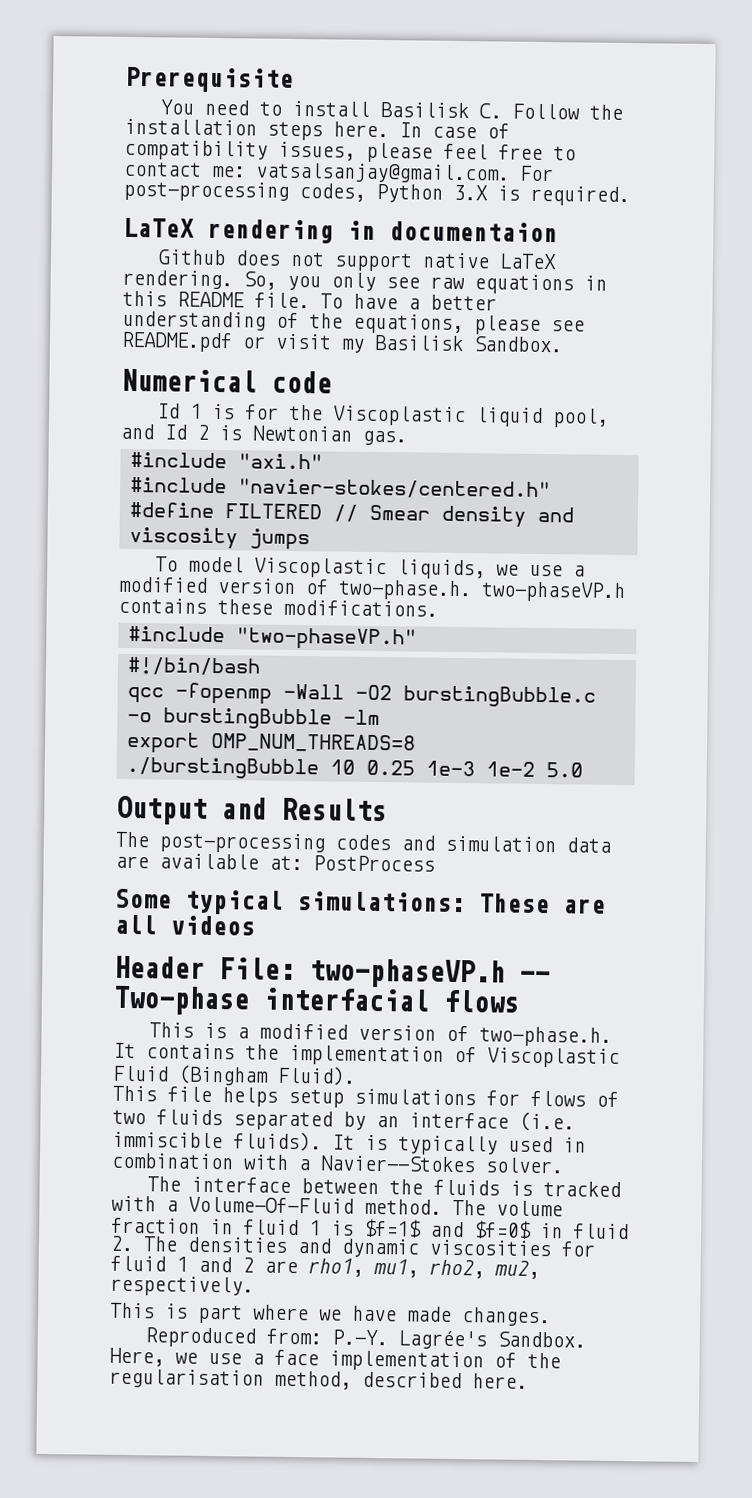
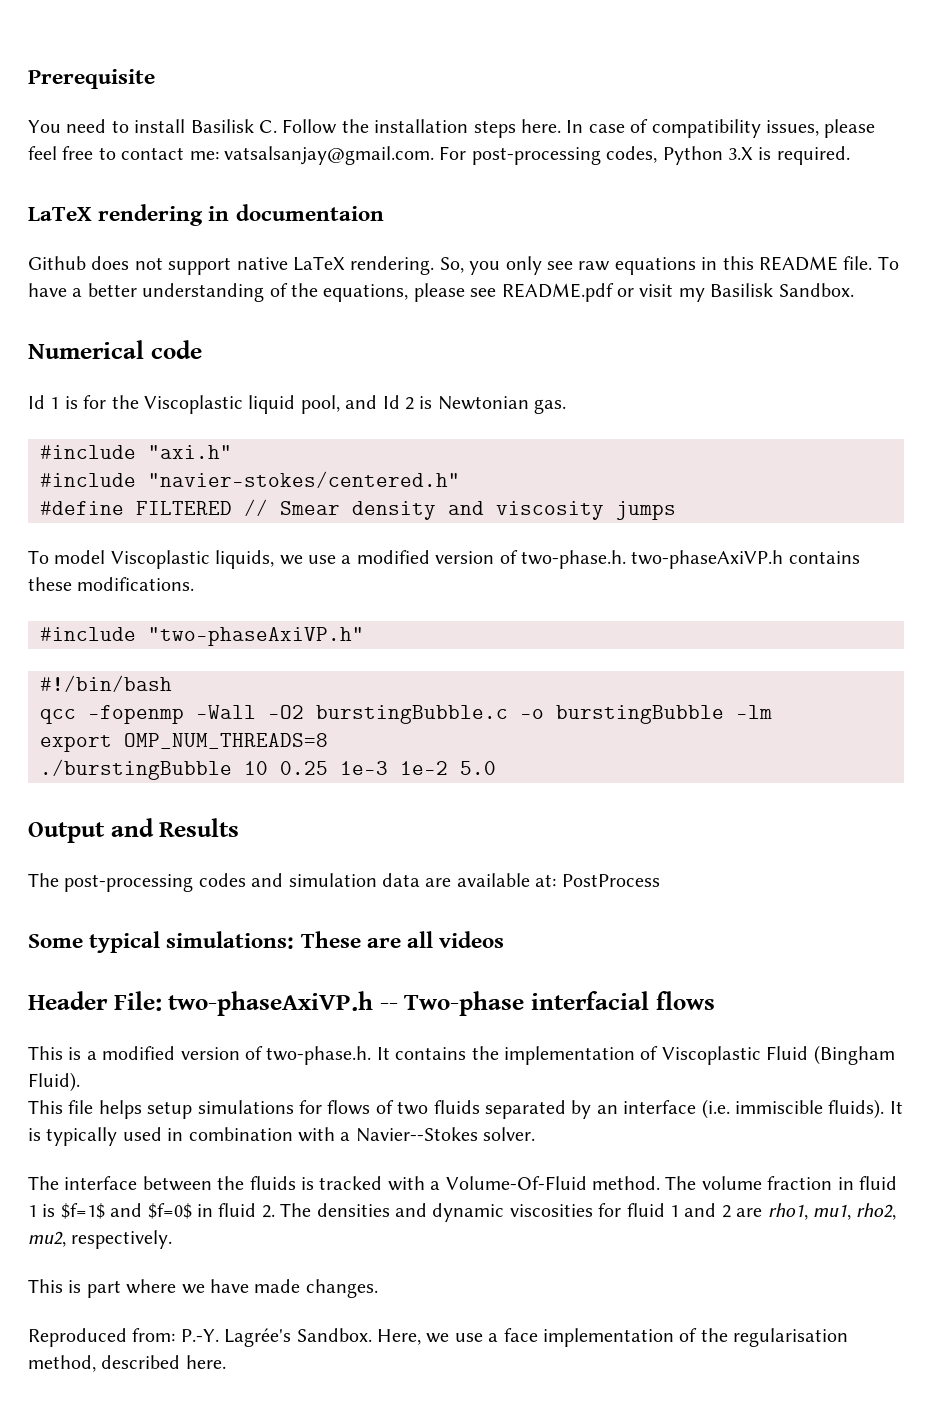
[481,581,626,603] two-phaseVP.h -> [631,550,784,569] two-phaseAxiVP.h
[235,627,417,651] "two-phaseVP.h" -> [148,627,364,646] "two-phaseAxiVP.h"
[309,958,505,989] two-phaseVP.h -> [168,991,374,1016] two-phaseAxiVP.h

